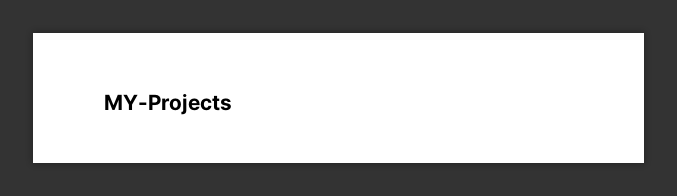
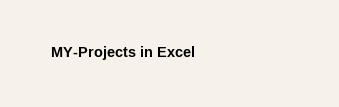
(232, 104) none -> [140,46,195,57] in Excel

